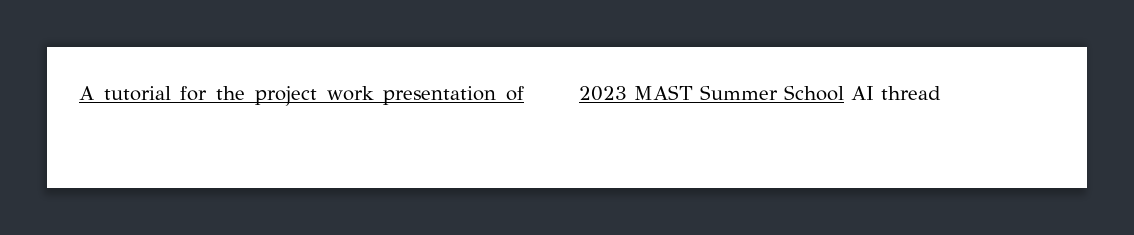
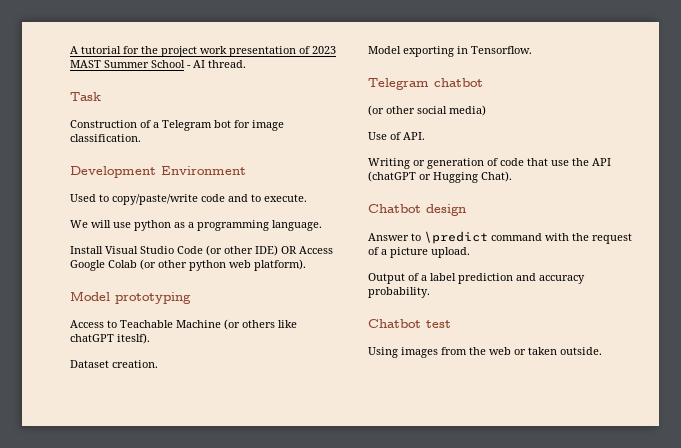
[851,86,941,100] AI thread -> [187,60,246,68] [70,92,101,101] [70,120,284,131] [70,134,141,142] [70,166,246,178] [70,194,307,205] [70,220,322,231] [70,245,333,256] [70,259,306,271] [70,291,191,304] [70,319,297,330] [70,333,150,344] [70,360,158,368] [368,46,532,57] [368,78,483,90] [368,105,486,116] [368,132,425,140] [368,158,611,169] [368,171,512,183] [368,204,466,216] [368,231,632,244] [368,247,470,258] [368,273,585,284] [368,287,430,298] [368,319,451,328] [368,347,602,358] - AI thread. // Task // Construction of a Telegram bot for image classification. // Development Environment // Used to copy/paste/write code and to execute. // We will use python as a programming language. // Install Visual Studio Code (or other IDE) OR Access Google Colab (or other python web platform). // Model prototyping // Access to Teachable Machine (or others like chatGPT iteslf). // Dataset creation. // Model exporting in Tensorflow. // Telegram chatbot // (or other social media) // Use of API. // Writing or generation of code that use the API (chatGPT or Hugging Chat). // Chatbot design // Answer to \predict command with the request of a picture upload. // Output of a label prediction and accuracy probability. // Chatbot test // Using images from the web or taken outside.

